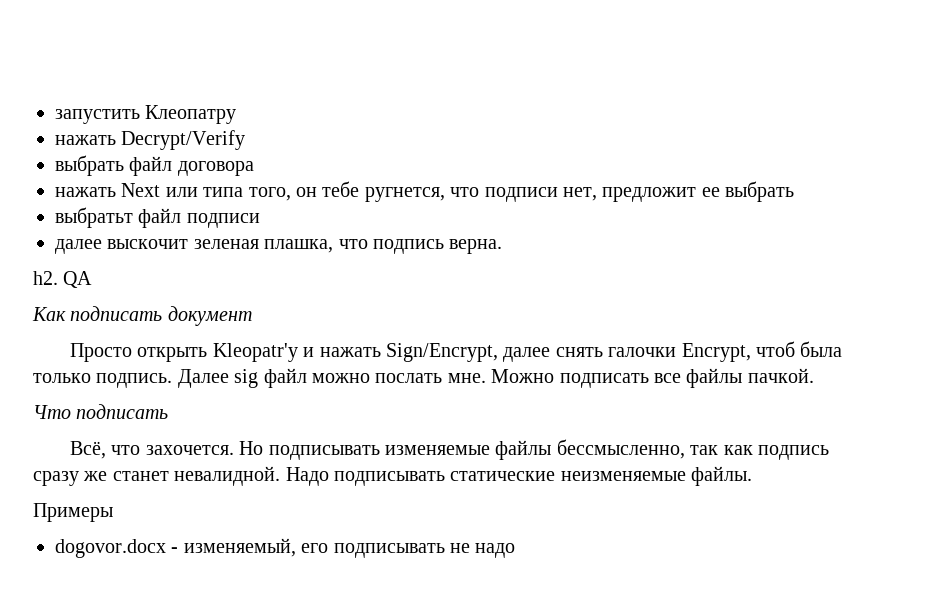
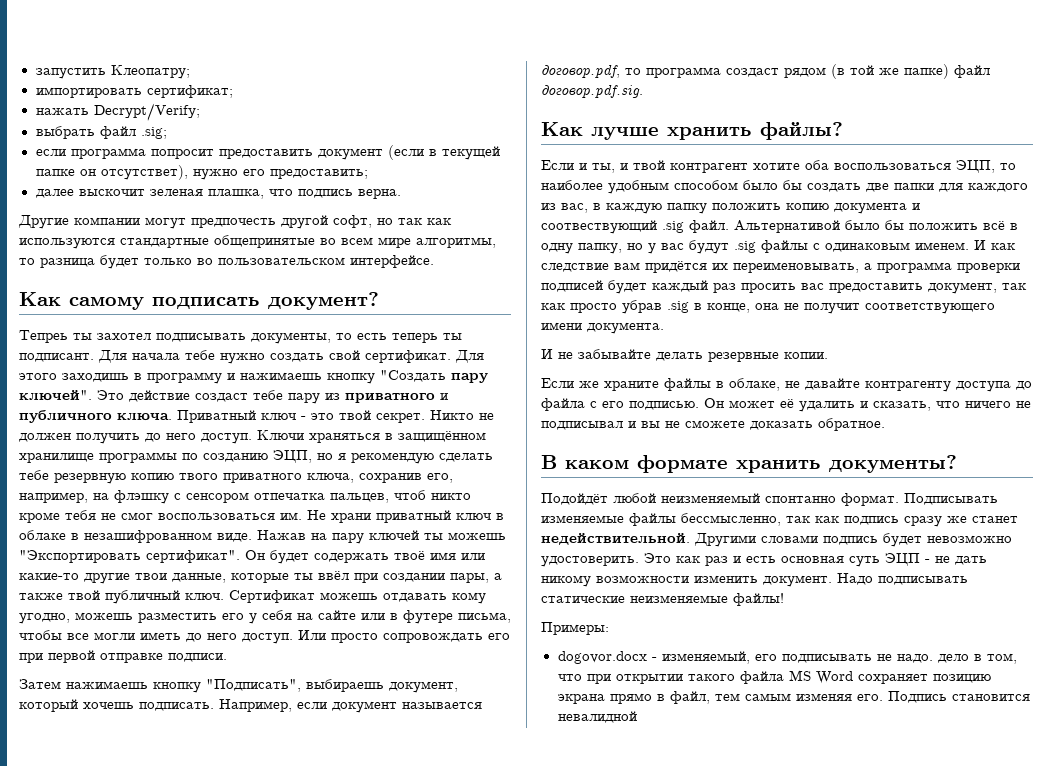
[145,105,237,124] [55,130,246,150] Клеопатру // нажать Decrypt/Verify -> [110,65,190,79] [35,85,233,98] [35,103,200,121] Клеопатру; // импортировать сертификат; // нажать Decrypt/Verify;
[177,161,254,176] [55,181,795,202] [55,207,260,228] договора // нажать Next или типа того, он тебе ругнется, что подписи нет, предложит ее выбрать // выбратьт файл подписи -> [140,127,167,139] [35,145,500,160] [35,165,368,180] .sig; // если программа попросит предоставить документ (если в текущей папке он отсутствет), нужно его предоставить;
[33,271,93,288] [32,306,252,326] [70,341,843,362] [33,368,814,388] [33,404,169,419] [70,441,380,460] h2. QA // Как подписать документ // Просто открыть Kleopatr'у и нажать Sign/Encrypt, далее снять галочки Encrypt, чтоб была только подпись. Далее sig файл можно послать мне. Можно подписать все файлы пачкой. // Что подписать // Всё, что захочется. Но подписывать -> [18,215,452,229] [19,235,496,249] [19,255,434,269] [19,292,379,310] [19,330,462,344] [19,350,484,364] [19,370,488,384] [19,390,448,404] [19,410,494,423] [19,430,486,444] [19,450,493,464] [19,470,453,484] [19,490,471,504] [19,510,504,523] [19,530,506,544] [19,550,485,564] [19,571,502,584] [19,590,486,604] [19,610,511,624] [19,630,510,644] [19,650,227,663] [19,679,458,693] [19,699,482,713] [541,64,990,79] [541,84,643,99] [541,122,843,140] [541,160,1016,173] [541,180,1028,194] [541,202,920,214] [541,220,1018,234] [541,240,1016,254] [541,261,1020,273] [541,280,1027,294] [541,300,995,314] [541,322,664,334] [541,349,828,362] [541,378,1032,392] [541,398,1031,412] [541,418,885,431] [541,455,957,473] [541,493,998,506] Другие компании могут предпочесть другой софт, но так как используются стандартные общепринятые во всем мире алгоритмы, то разница будет только во пользовательском интерфейсе. // Как самому подписать документ? // Тепреь ты захотел подписывать документы, то есть теперь ты подписант. Для начала тебе нужно создать свой сертификат. Для этого заходишь в программу и нажимаешь кнопку "Создать пару ключей". Это действие создаст тебе пару из приватного и публичного ключа. Приватный ключ - это твой секрет. Никто не должен получить до него доступ. Ключи храняться в защищённом хранилище программы по созданию ЭЦП, но я рекомендую сделать тебе резервную копию твого приватного ключа, сохранив его, например, на флэшку с сенсором отпечатка пальцев, чтоб никто кроме тебя не смог воспользоваться им. Не храни приватный ключ в облаке в незашифрованном виде. Нажав на пару ключей ты можешь "Экспортировать сертификат". Он будет содержать твоё имя или какие-то другие твои данные, которые ты ввёл при создании пары, а также твой публичный ключ. Сертификат можешь отдавать кому угодно, можешь разместить его у себя на сайте или в футере письма, чтобы все могли иметь до него доступ. Или просто сопровождать его при первой отправке подписи. // Затем нажимаешь кнопку "Подписать", выбираешь документ, который хочешь подписать. Например, если документ называется договор.pdf, то программа создаст рядом (в той же папке) файл договор.pdf.sig. // Как лучше хранить файлы? // Если и ты, и твой контрагент хотите оба воспользоваться ЭЦП, то наиболее удобным способом было бы создать две папки для каждого из вас, в каждую папку положить копию документа и соотвествующий .sig файл. Альтернативой было бы положить всё в одну папку, но у вас будут .sig файлы с одинаковым именем. И как следствие вам придётся их переименовывать, а программа проверки подписей будет каждый раз просить вас предоставить документ, так как просто убрав .sig в конце, она не получит соответствующего имени документа. // И не забывайте делать резервные копии. // Если же храните файлы в облаке, не давайте контрагенту доступа до файла с его подписью. Он может её удалить и сказать, что ничего не подписывал и вы не сможете доказать обратное. // В каком формате хранить документы? // Подойдёт любой неизменяемый спонтанно формат. Подписывать
[174,466,281,486] невалидной. -> [541,533,1012,547] [541,553,987,567] [541,575,832,587] недействительной. Другими словами подпись будет невозможно удостоверить. Это как раз и есть основная суть ЭЦП - не дать никому возможности изменить документ.
[691,466,753,486] [33,503,113,522] файлы. // Примеры -> [733,593,784,606] [541,622,609,635] файлы! // Примеры:
[475,543,516,558] надо -> [896,653,1017,664] [557,670,991,684] [557,691,1030,704] [557,711,637,723] надо. дело в том, что при открытии такого файла MS Word сохраняет позицию экрана прямо в файл, тем самым изменяя его. Подпись становится невалидной

